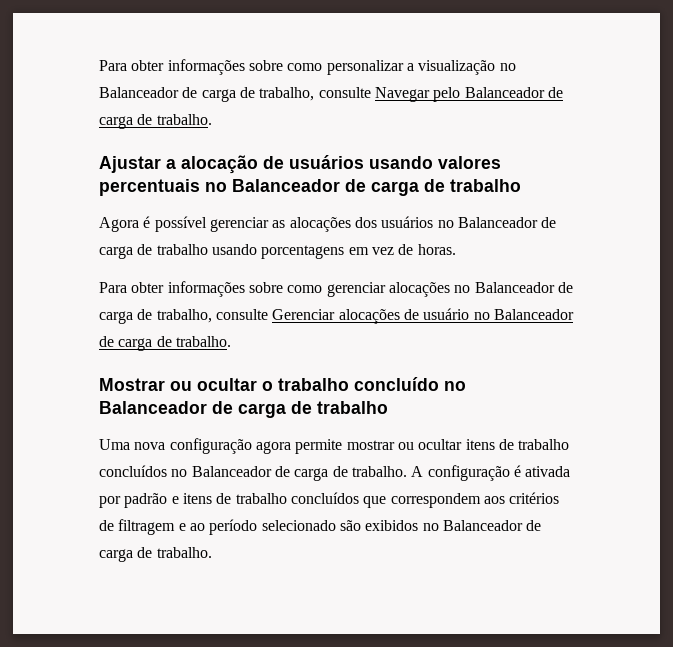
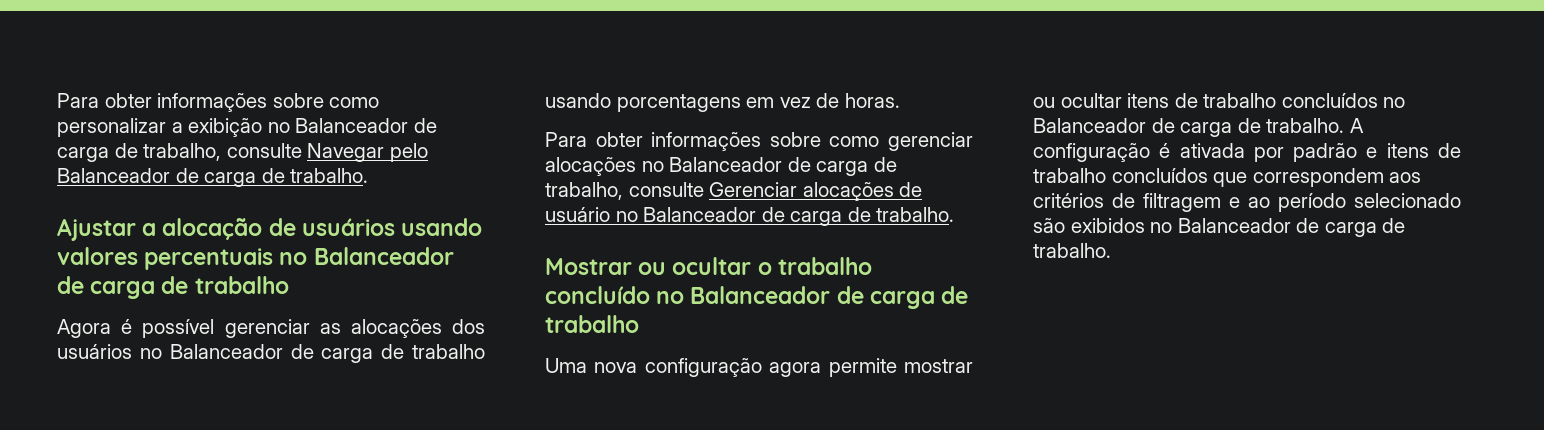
[418,60,496,75] visualização -> [188,118,263,137] exibição

